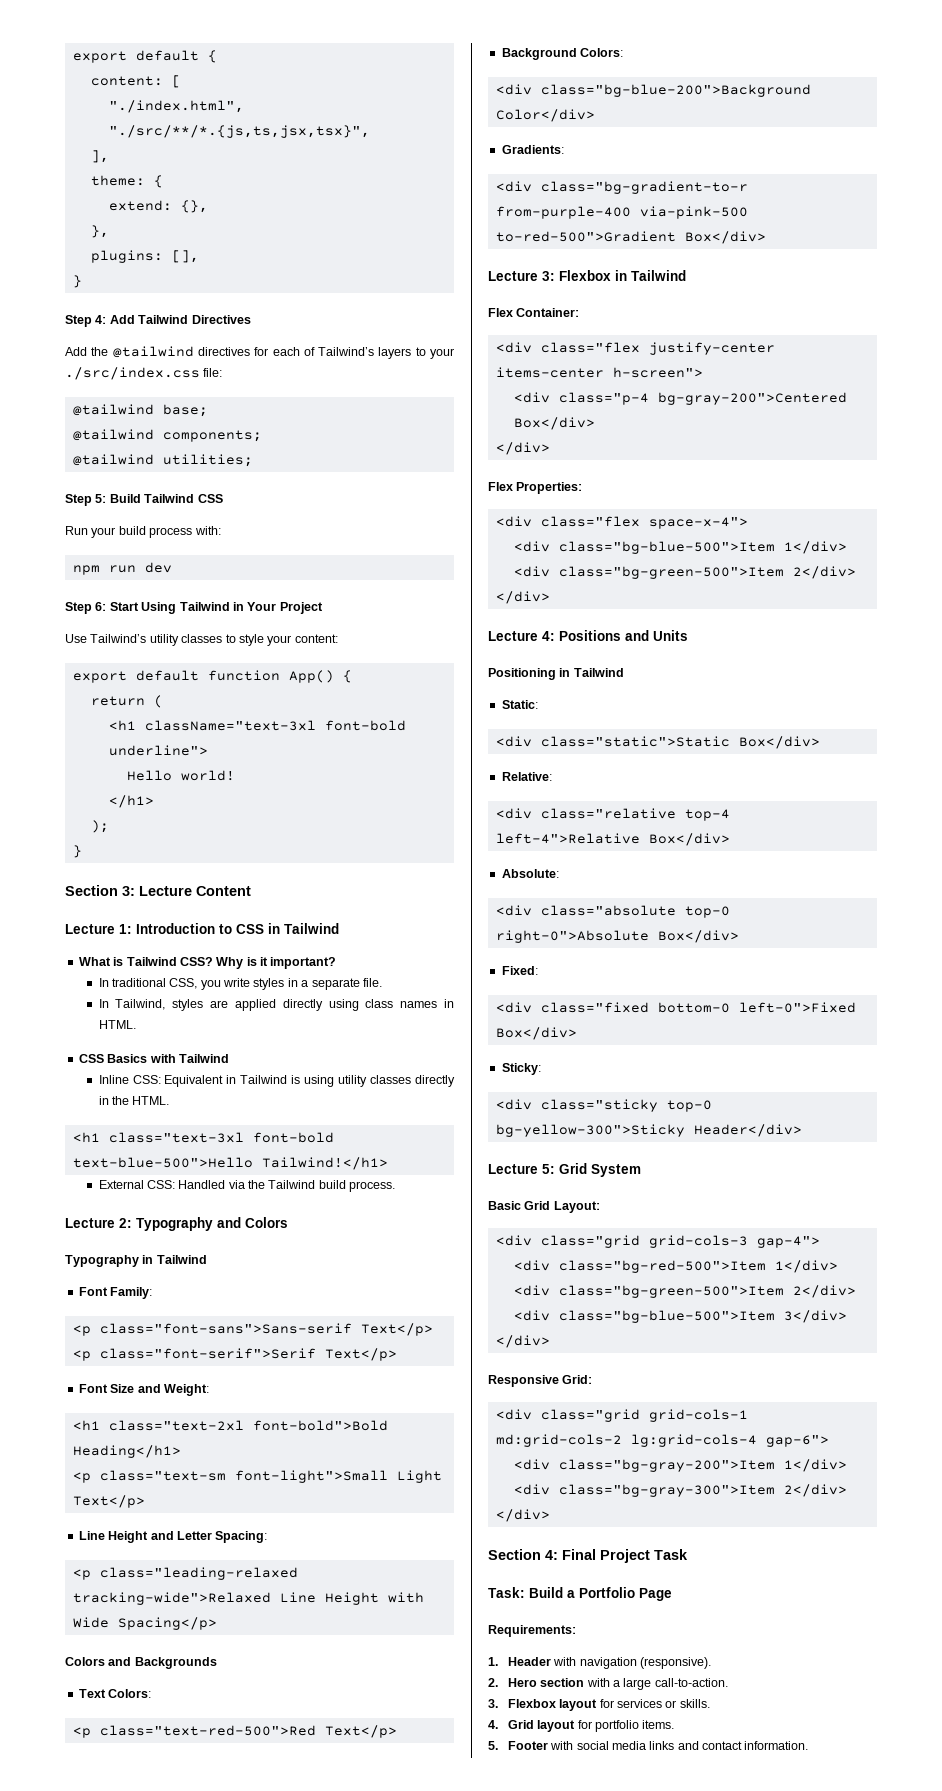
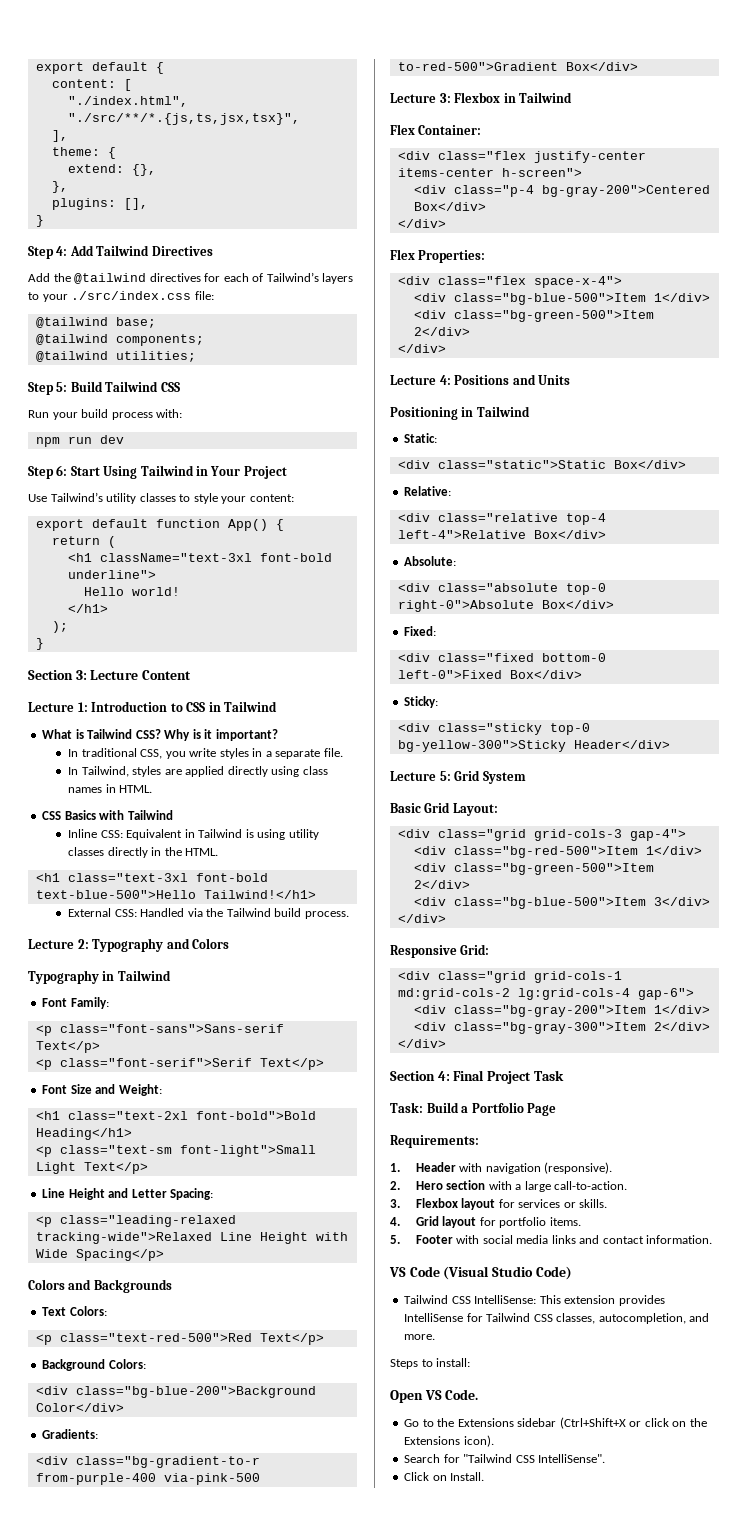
(809, 1745) none -> [389,1266,572,1280] [404,1295,665,1306] [404,1313,710,1324] [404,1334,436,1340] [390,1358,471,1369] [390,1389,479,1403] [404,1417,707,1429] [404,1435,494,1447] [404,1454,606,1463] [404,1472,485,1481] // VS Code (Visual Studio Code) // Tailwind CSS IntelliSense: This extension provides IntelliSense for Tailwind CSS classes, autocompletion, and more. // Steps to install: // Open VS Code. // Go to the Extensions sidebar (Ctrl+Shift+X or click on the Extensions icon). // Search for "Tailwind CSS IntelliSense". // Click on Install.

